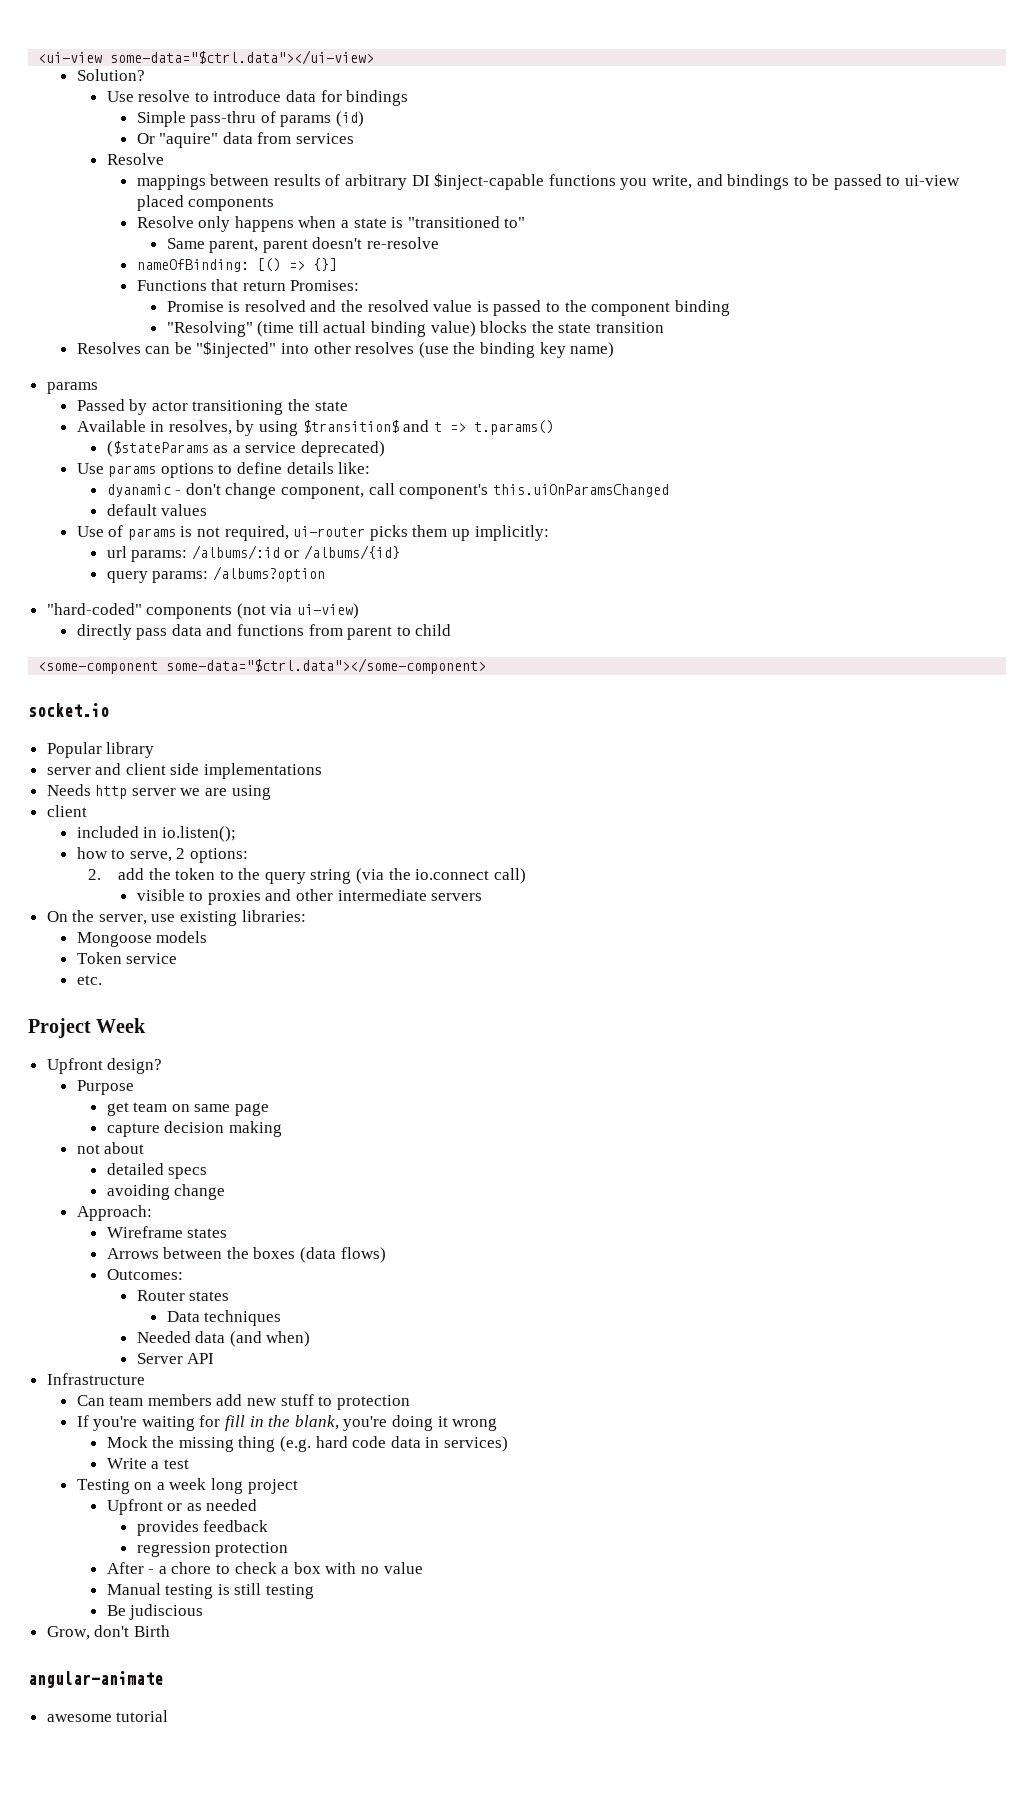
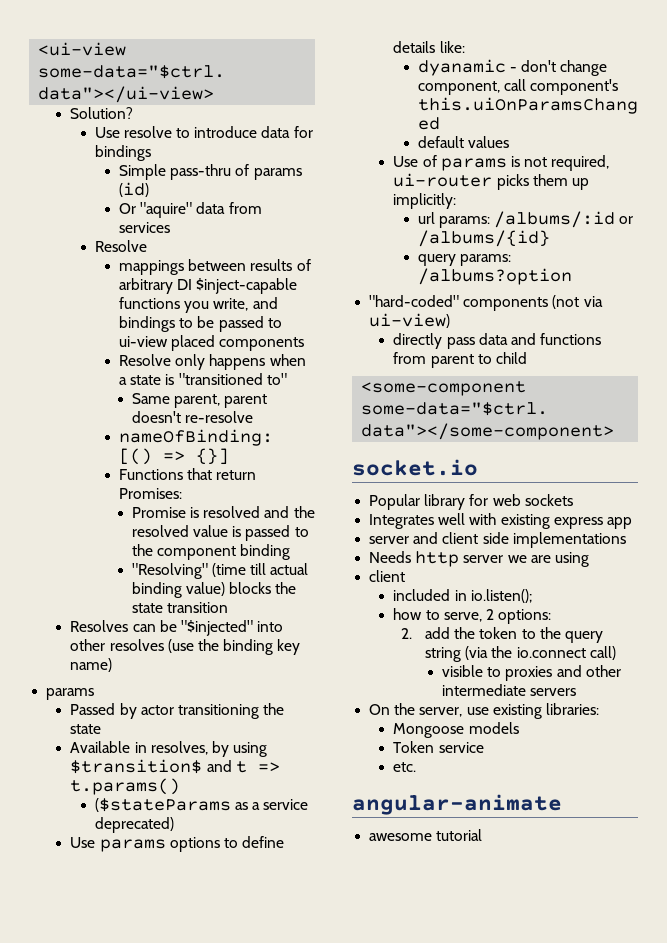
(155, 750) none -> [469,494,573,506] [369,513,632,529] for web sockets // Integrates well with existing express app
[28,1018,147,1038] [46,1058,163,1074] [76,1080,134,1095] [106,1102,270,1116] [106,1121,282,1137] [76,1142,145,1154] [106,1163,208,1179] [106,1184,226,1200] [76,1205,152,1221] [106,1226,228,1238] [106,1247,386,1263] [106,1269,183,1280] [136,1290,230,1301] [166,1310,282,1326] [136,1331,311,1347] [136,1353,215,1364] [46,1373,145,1385] [76,1394,410,1410] [76,1415,498,1431] [106,1436,508,1452] [106,1458,189,1469] [76,1478,298,1494] [106,1499,258,1515] [136,1520,269,1536] [136,1542,289,1557] [106,1562,423,1574] [106,1583,315,1599] [106,1604,204,1620] [46,1625,170,1640] // Project Week // Upfront design? // Purpose // get team on same page // capture decision making // not about // detailed specs // avoiding change // Approach: // Wireframe states // Arrows between the boxes (data flows) // Outcomes: // Router states // Data techniques // Needed data (and when) // Server API // Infrastructure // Can team members add new stuff to protection // If you're waiting for fill in the blank, you're doing it wrong // Mock the missing thing (e.g. hard code data in services) // Write a test // Testing on a week long project // Upfront or as needed // provides feedback // regression protection // After - a chore to check a box with no value // Manual testing is still testing // Be judiscious // Grow, don't Birth -> (417, 767) none

